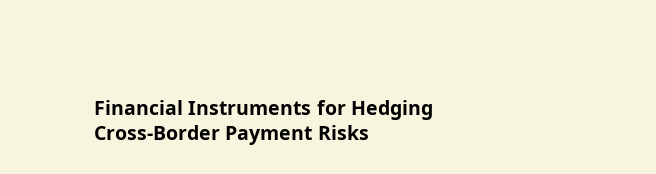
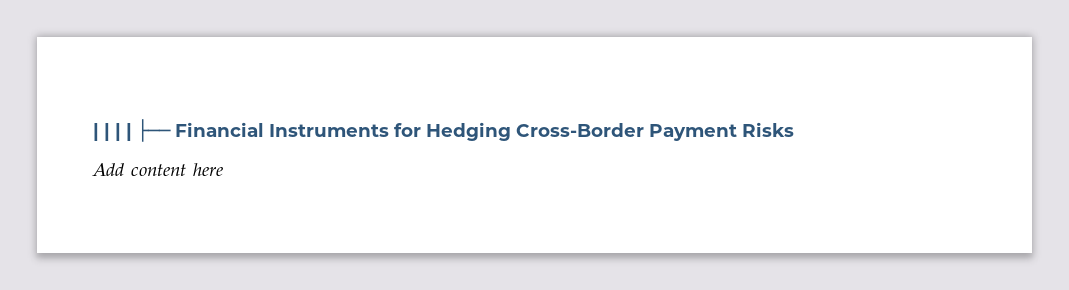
(94, 107) none -> [93,119,171,142] | | | | ├──
(369, 132) none -> [92,163,223,176] // Add content here

